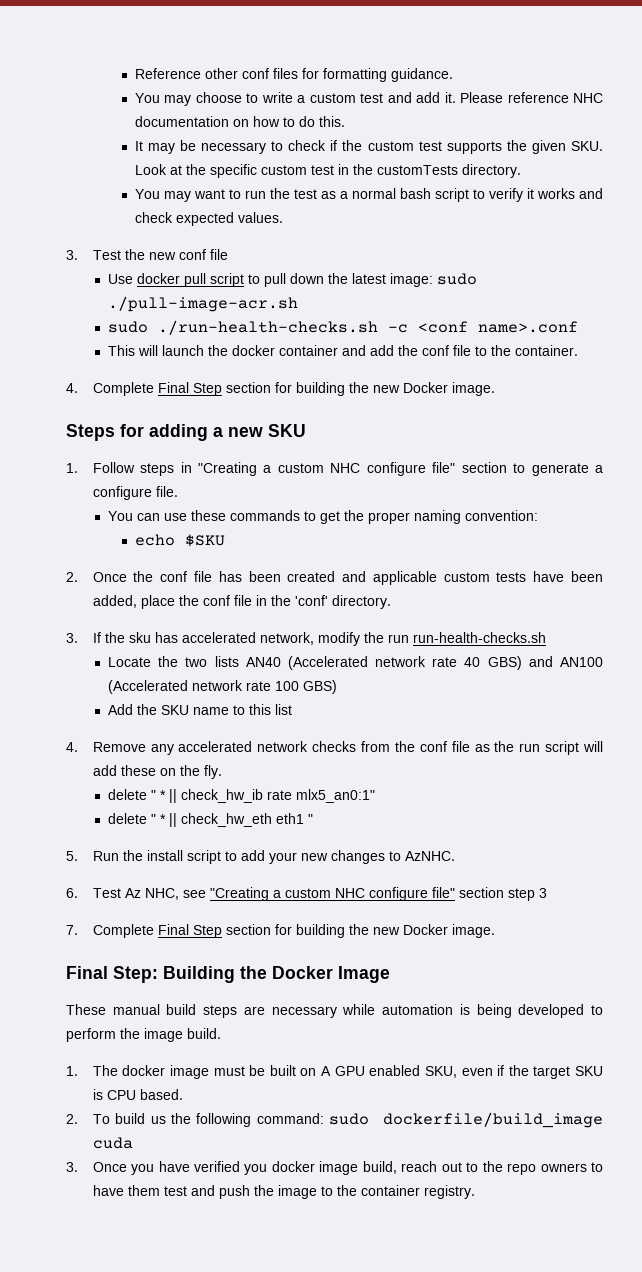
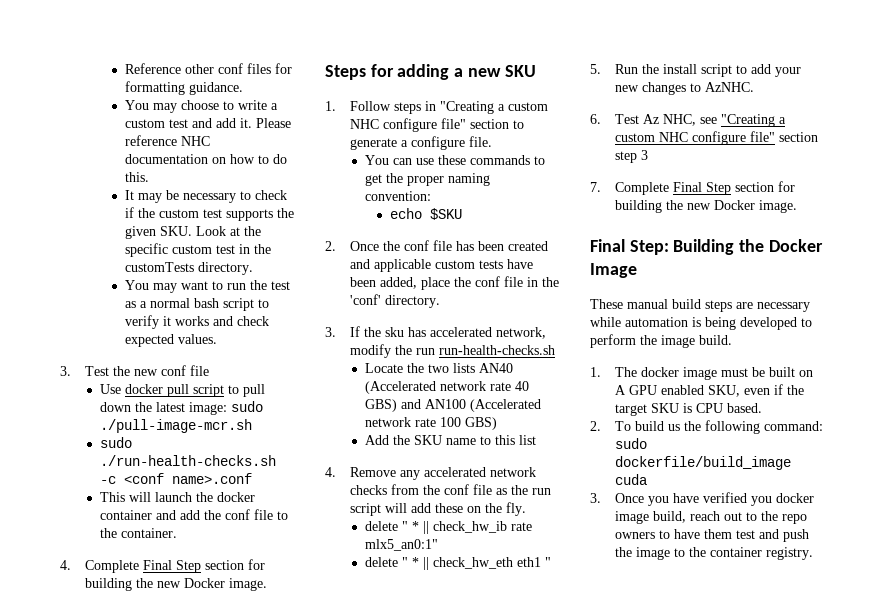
[108,296,299,312] ./pull-image-acr.sh -> [100,419,253,433] ./pull-image-mcr.sh

